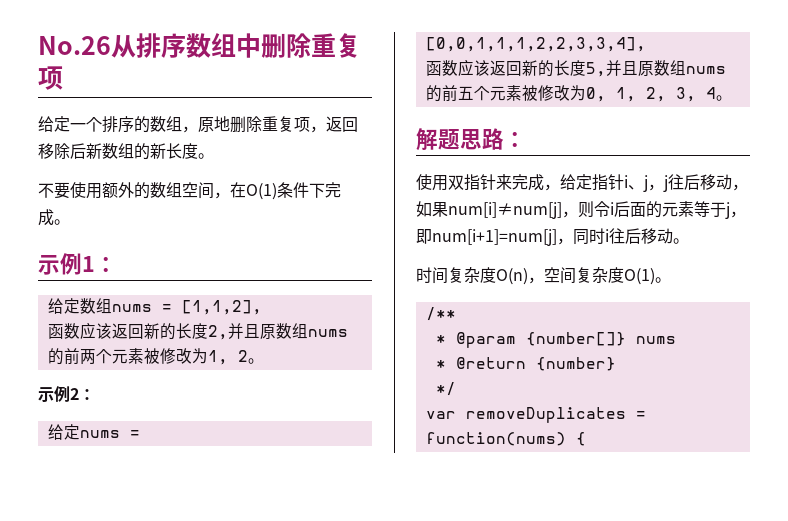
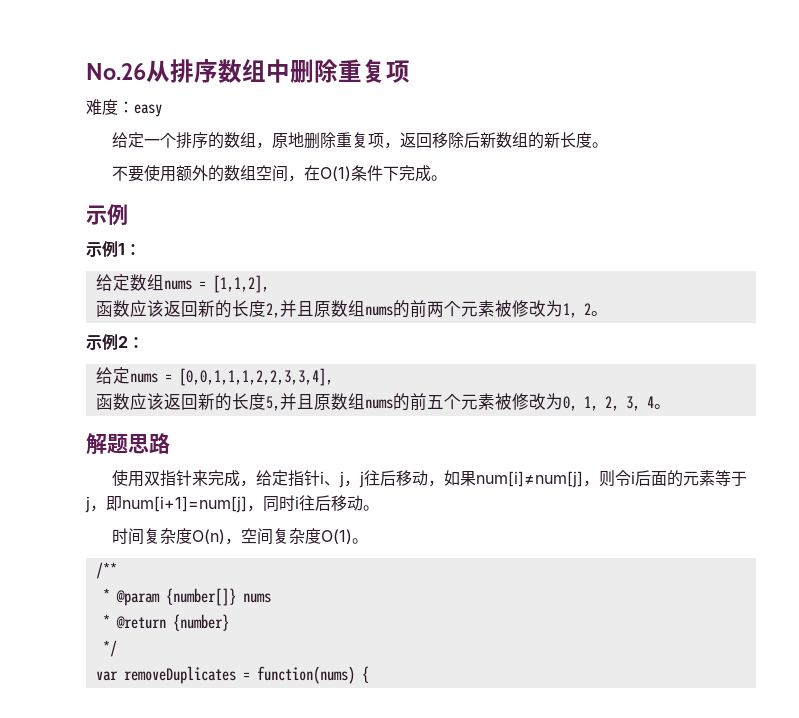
(63, 78) none -> [86,99,162,117] // 难度：easy
(82, 264) none -> [86,241,118,257] // 示例
[504,131,526,147] ： -> (170, 443) none

